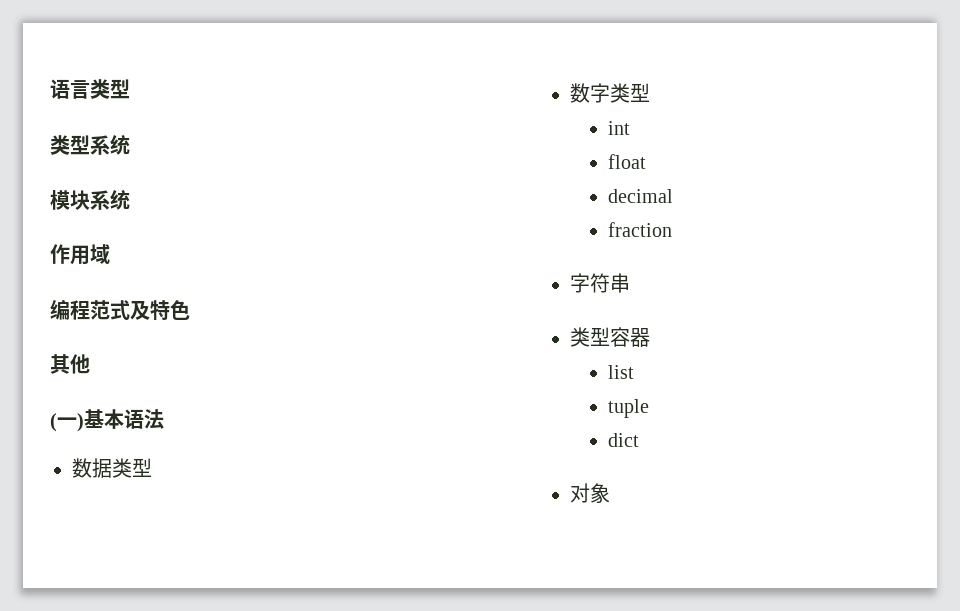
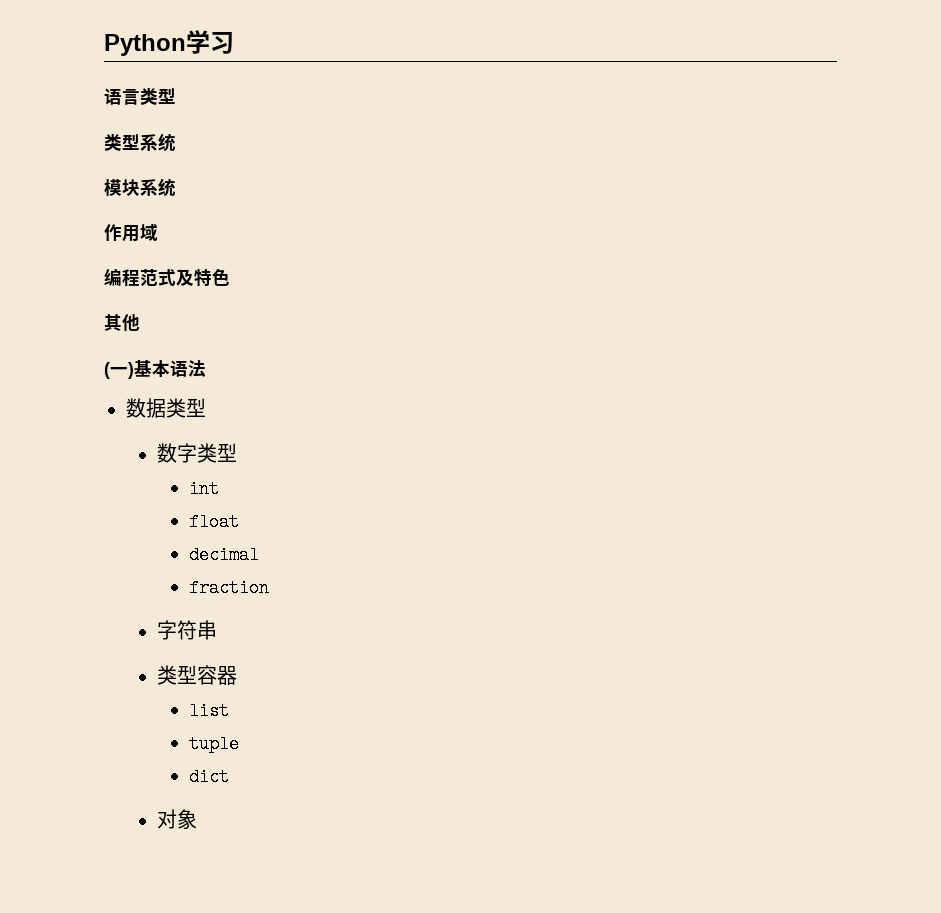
(50, 89) none -> [104,30,234,56] Python学习 //

